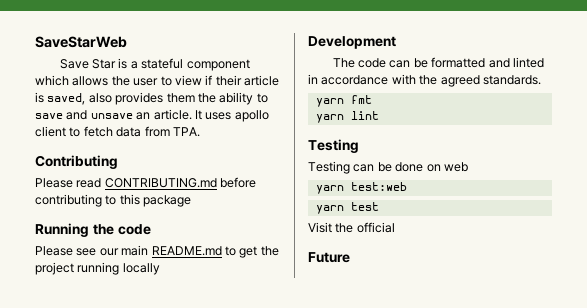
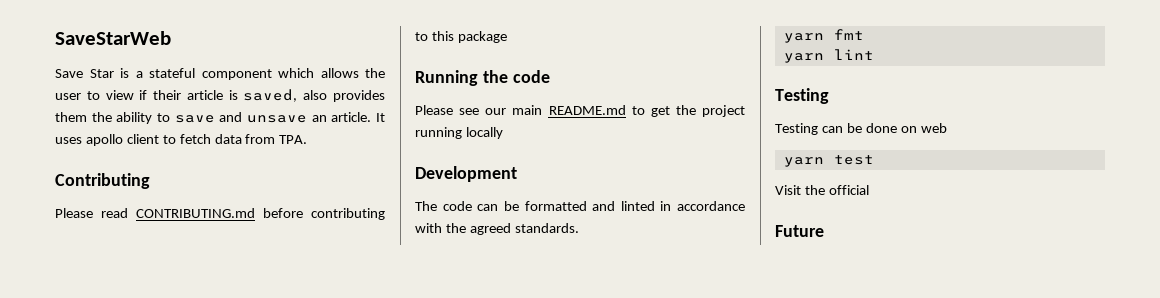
[315,182,407,194] // yarn test:web -> (947, 128) none

